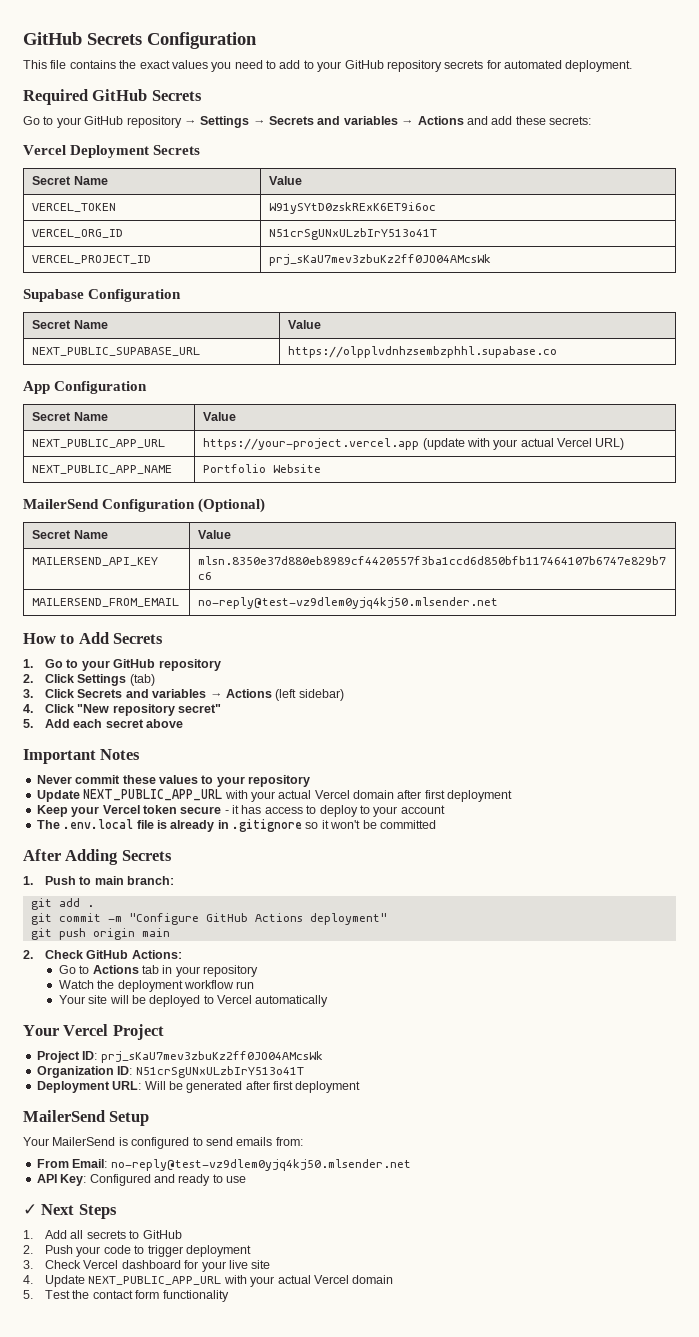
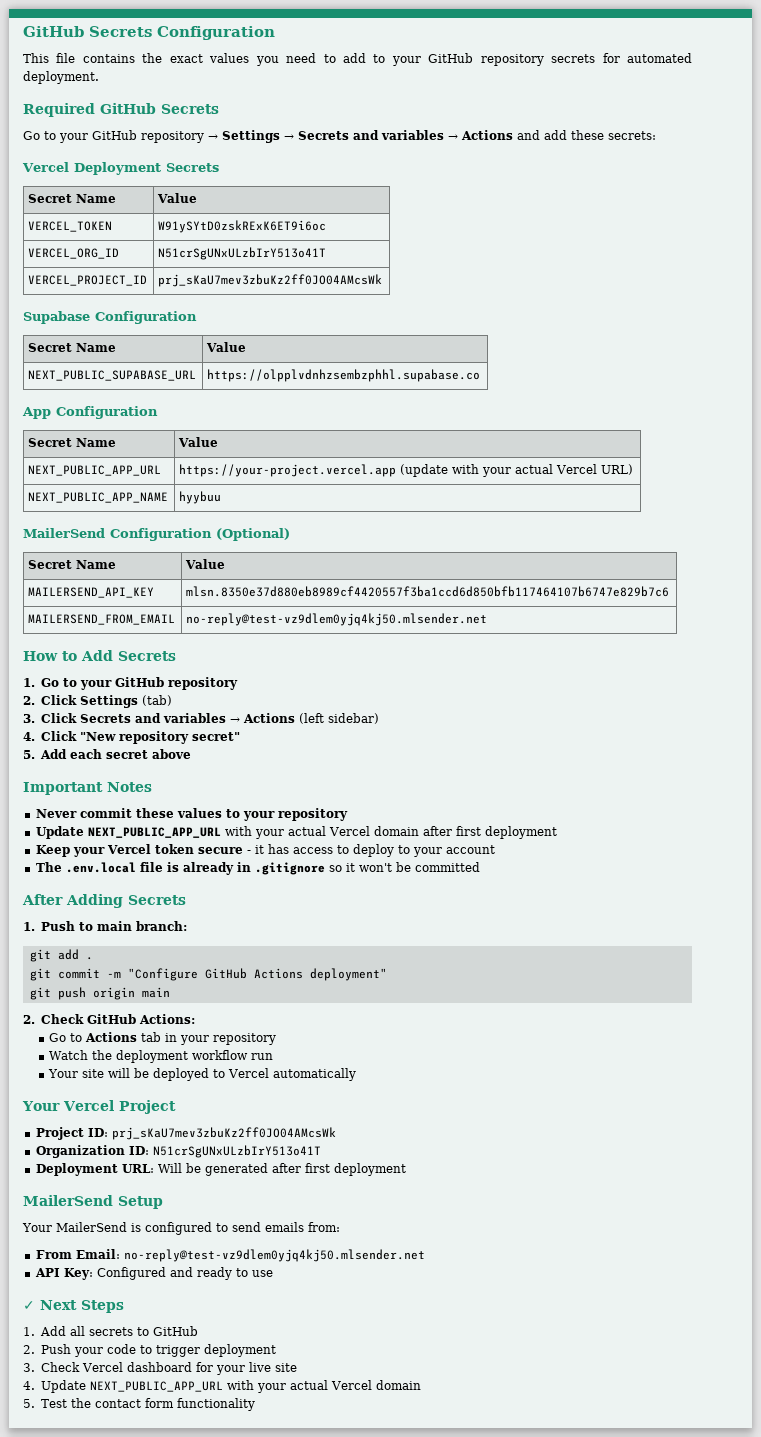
[203,464,322,473] Portfolio Website -> [179,491,222,504] hyybuu

